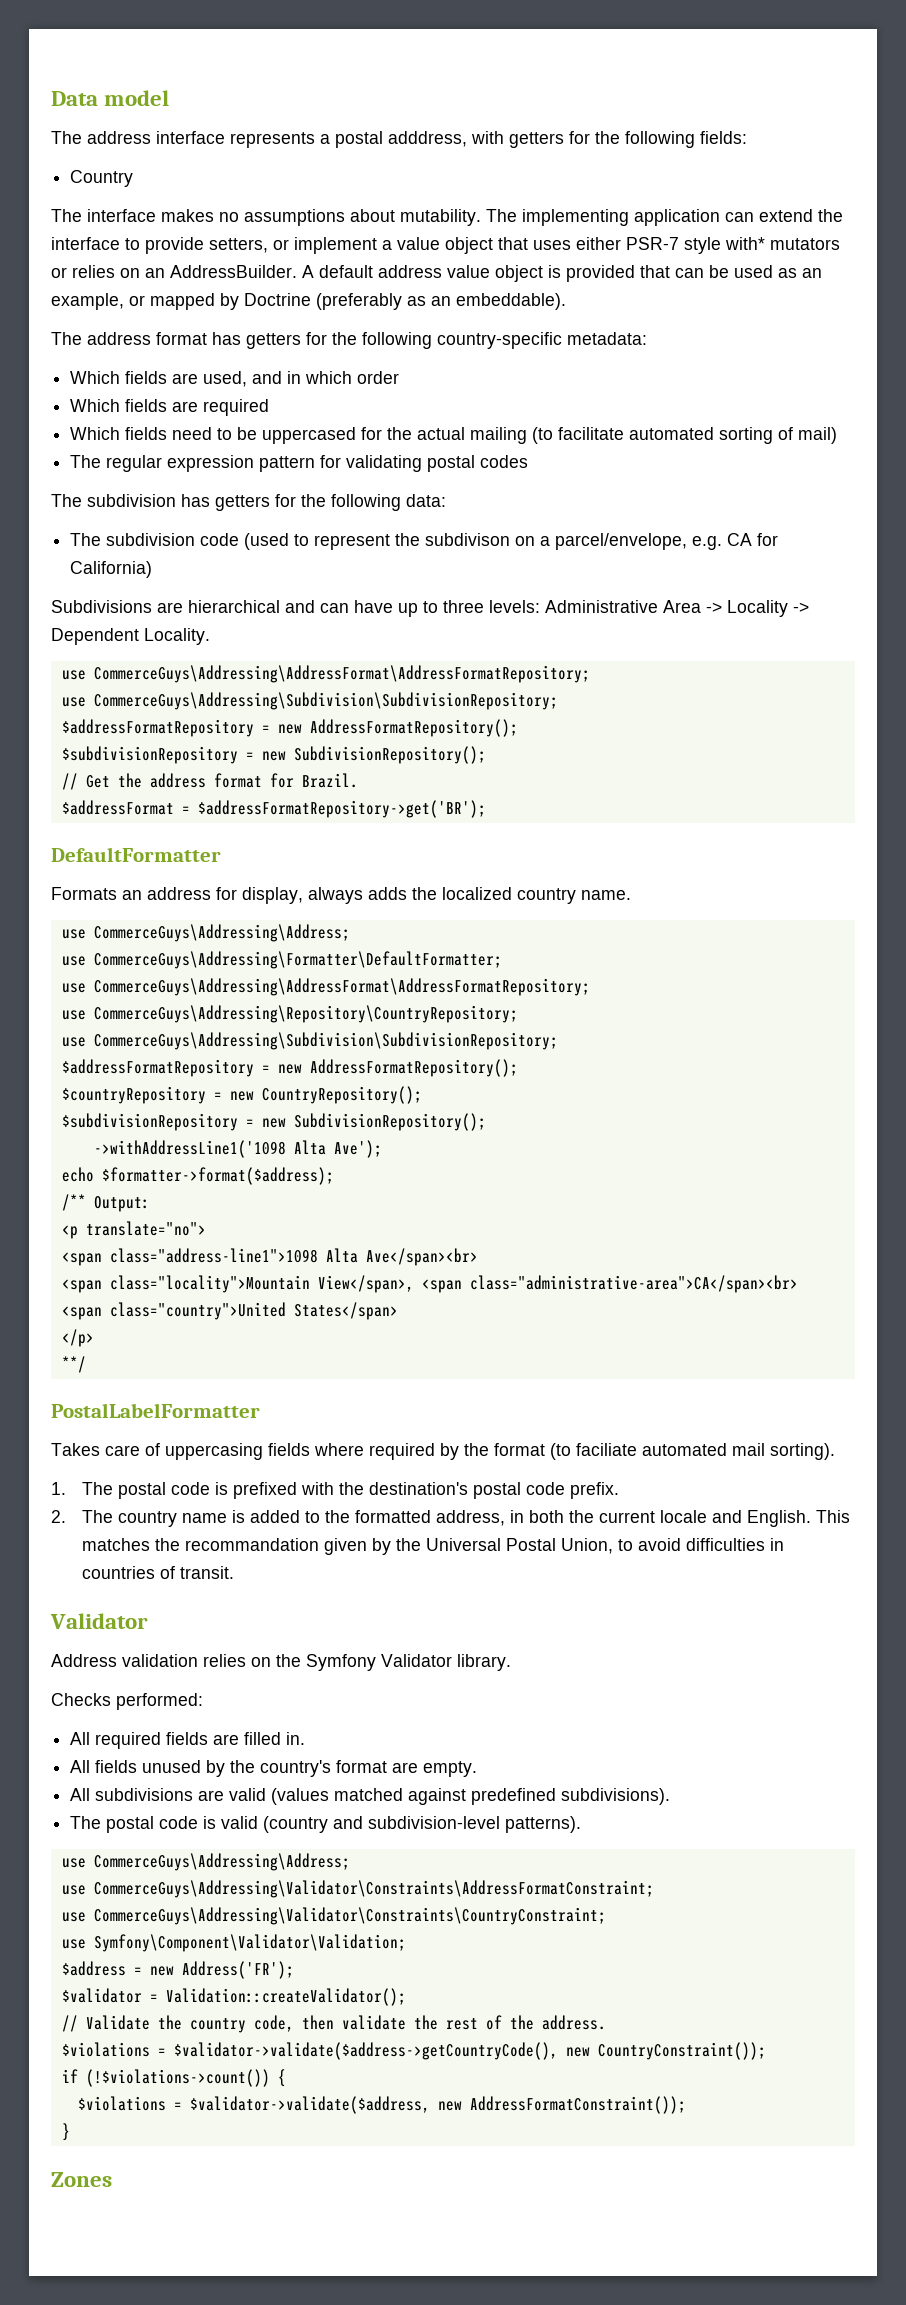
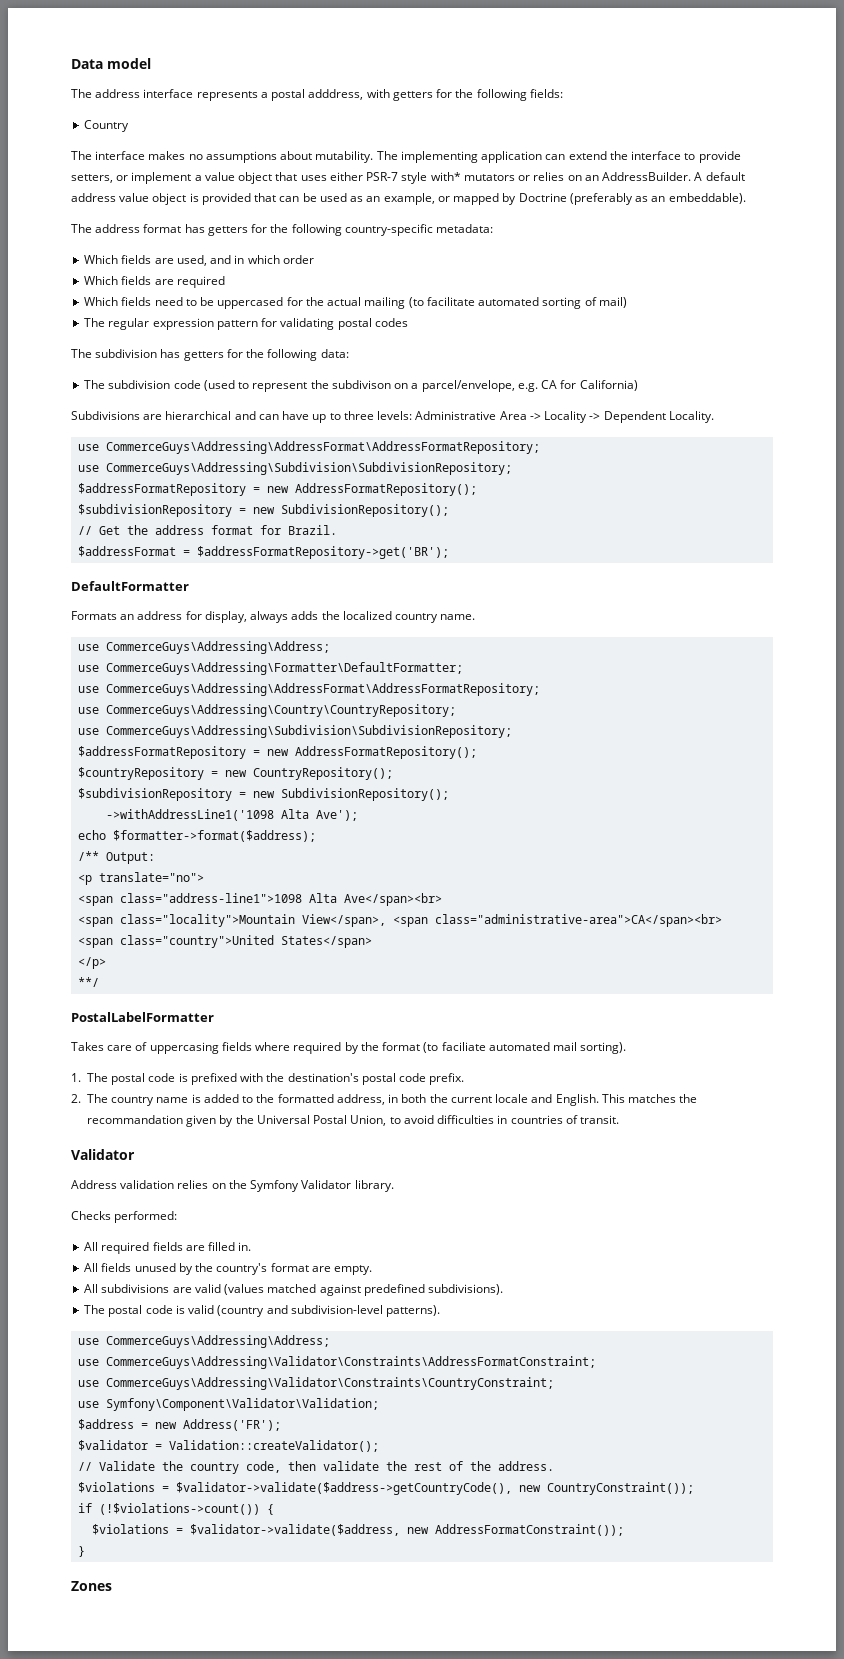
[93,1005,518,1023] CommerceGuys\Addressing\Repository\CountryRepository; -> [106,704,457,717] CommerceGuys\Addressing\Country\CountryRepository;

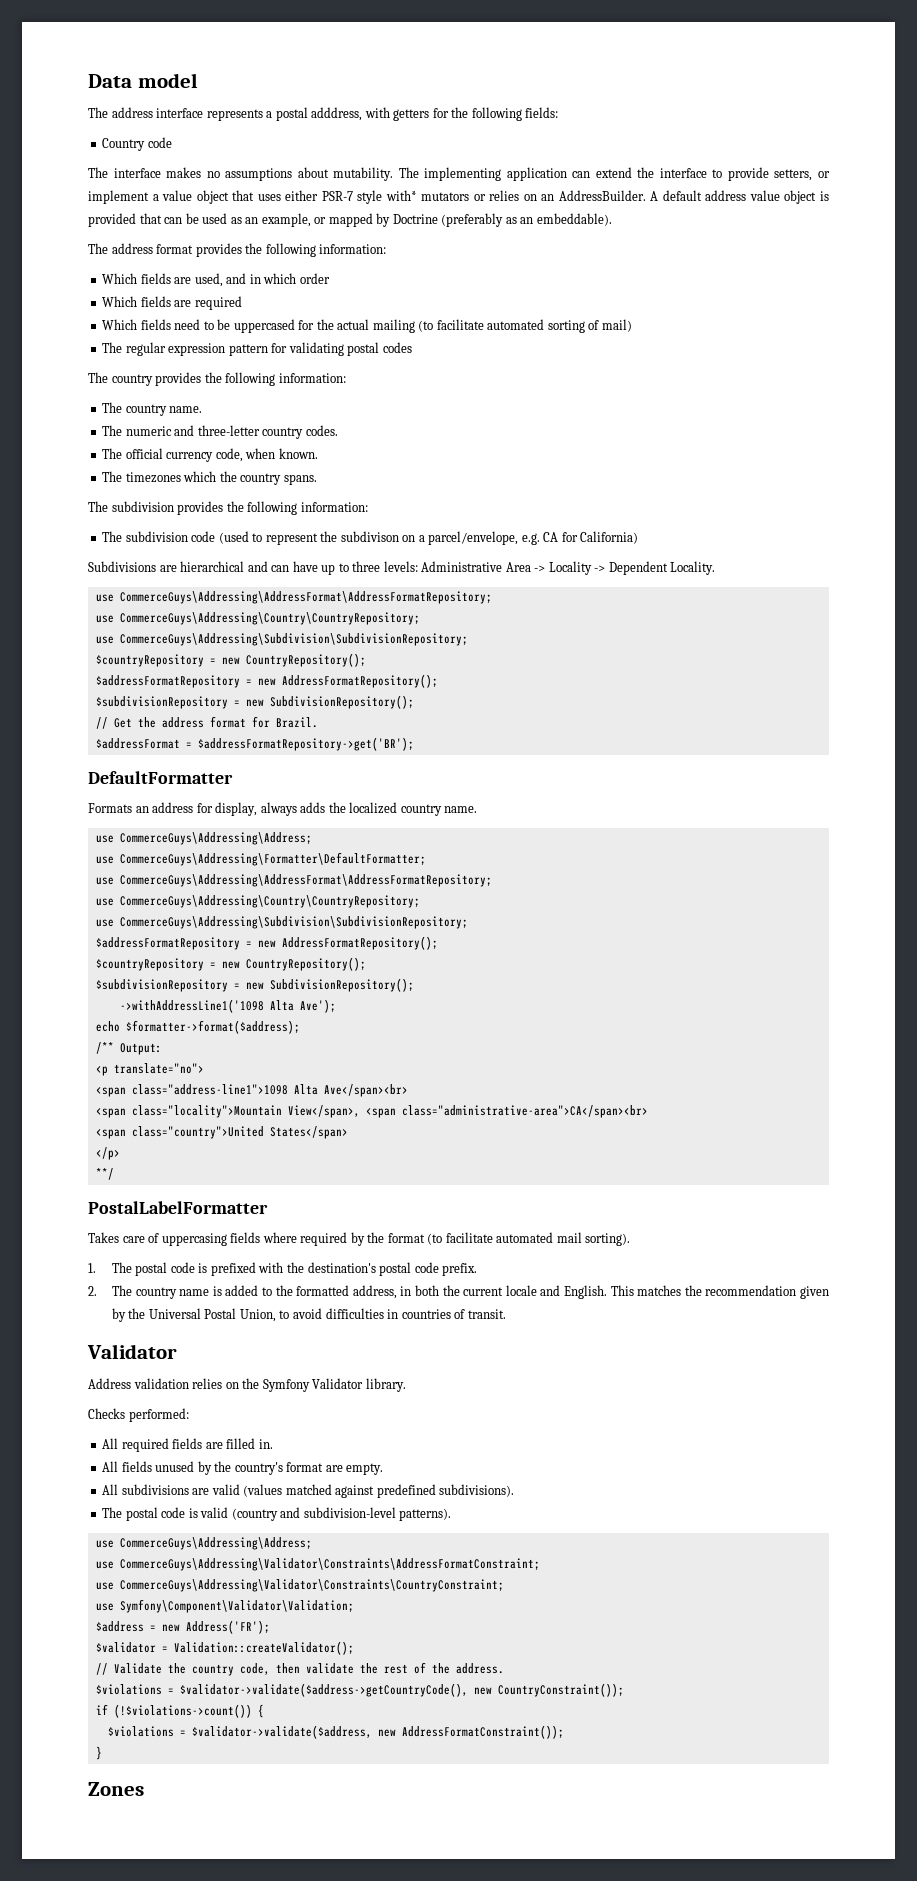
(130, 126) none -> [147,137,172,148] code
[184,224,494,236] has getters for the following country-specific metadata: -> [195,243,387,257] provides the following information:
[95,349,349,361] subdivision has getters for the following data: -> [111,372,346,386] [102,402,203,416] [102,425,338,439] [102,448,318,462] [102,471,317,485] [88,501,368,515] country provides the following information: // The country name. // The numeric and three-letter country codes. // The official currency code, when known. // The timezones which the country spans. // The subdivision provides the following information:
[78,462,513,475] // use CommerceGuys\Addressing\Subdivision\SubdivisionRepository; -> [95,612,420,625] [95,633,468,646] [95,653,366,667] // use CommerceGuys\Addressing\Country\CountryRepository; // use CommerceGuys\Addressing\Subdivision\SubdivisionRepository; // $countryRepository = new CountryRepository();
[441,1042,486,1051] faciliate -> [445,1232,493,1243] facilitate
[87,1115,183,1124] recommandation -> [705,1285,797,1296] recommendation

